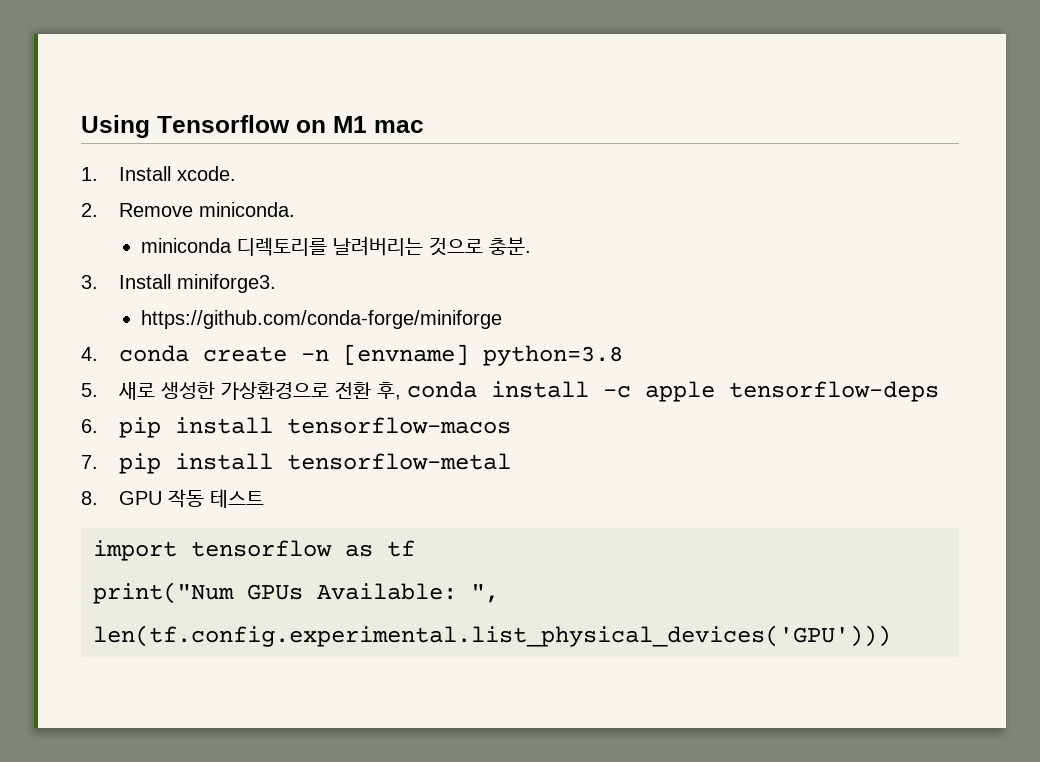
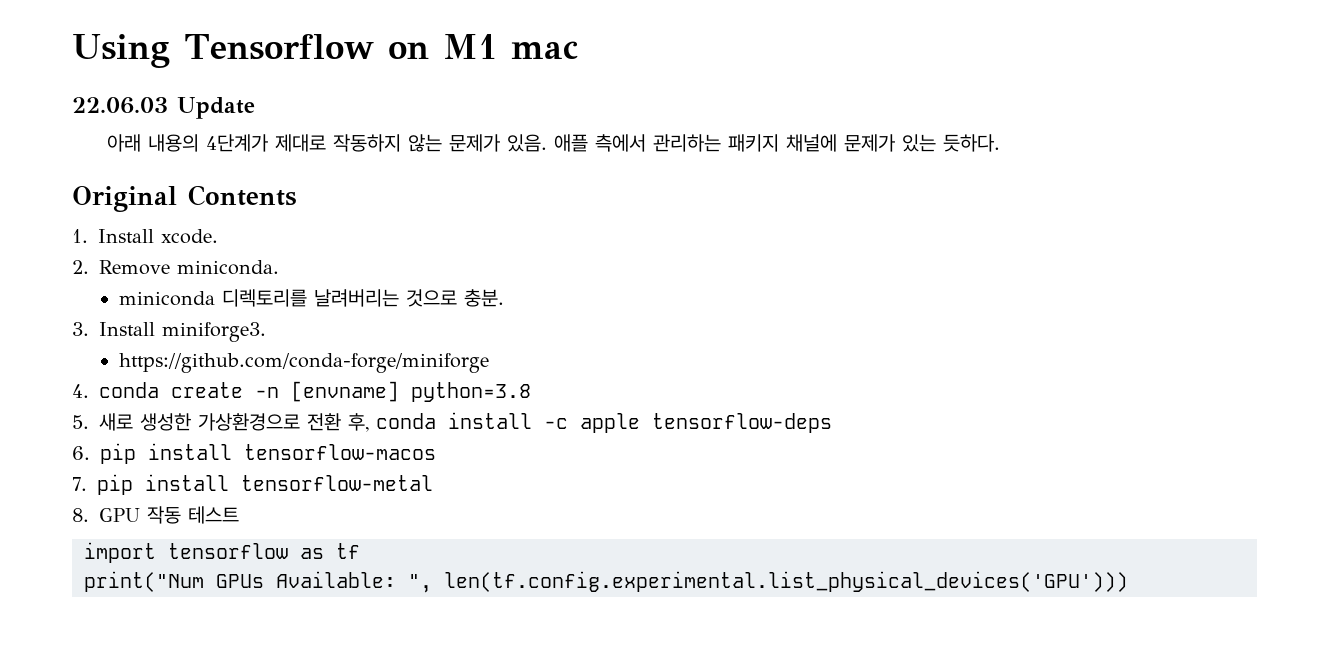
(424, 126) none -> [72,97,255,119] [107,134,1001,152] [72,185,297,212] // 22.06.03 Update // 아래 내용의 4단계가 제대로 작동하지 않는 문제가 있음. 애플 측에서 관리하는 패키지 채널에 문제가 있는 듯하다. // Original Contents

